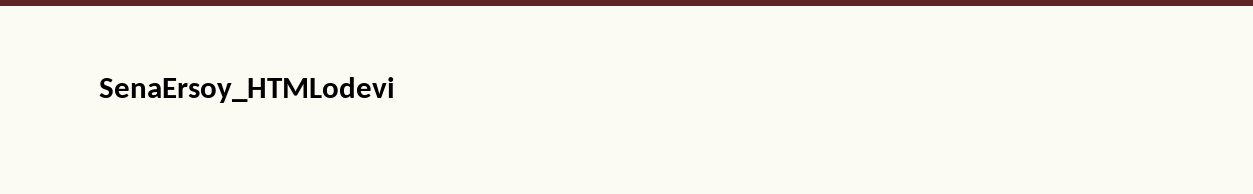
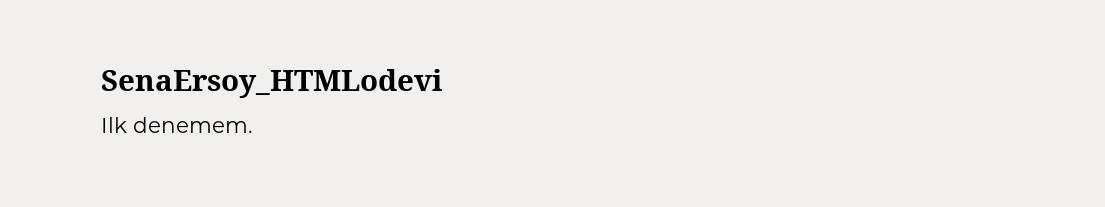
(395, 90) none -> [101,117,253,133] // Ilk denemem.

